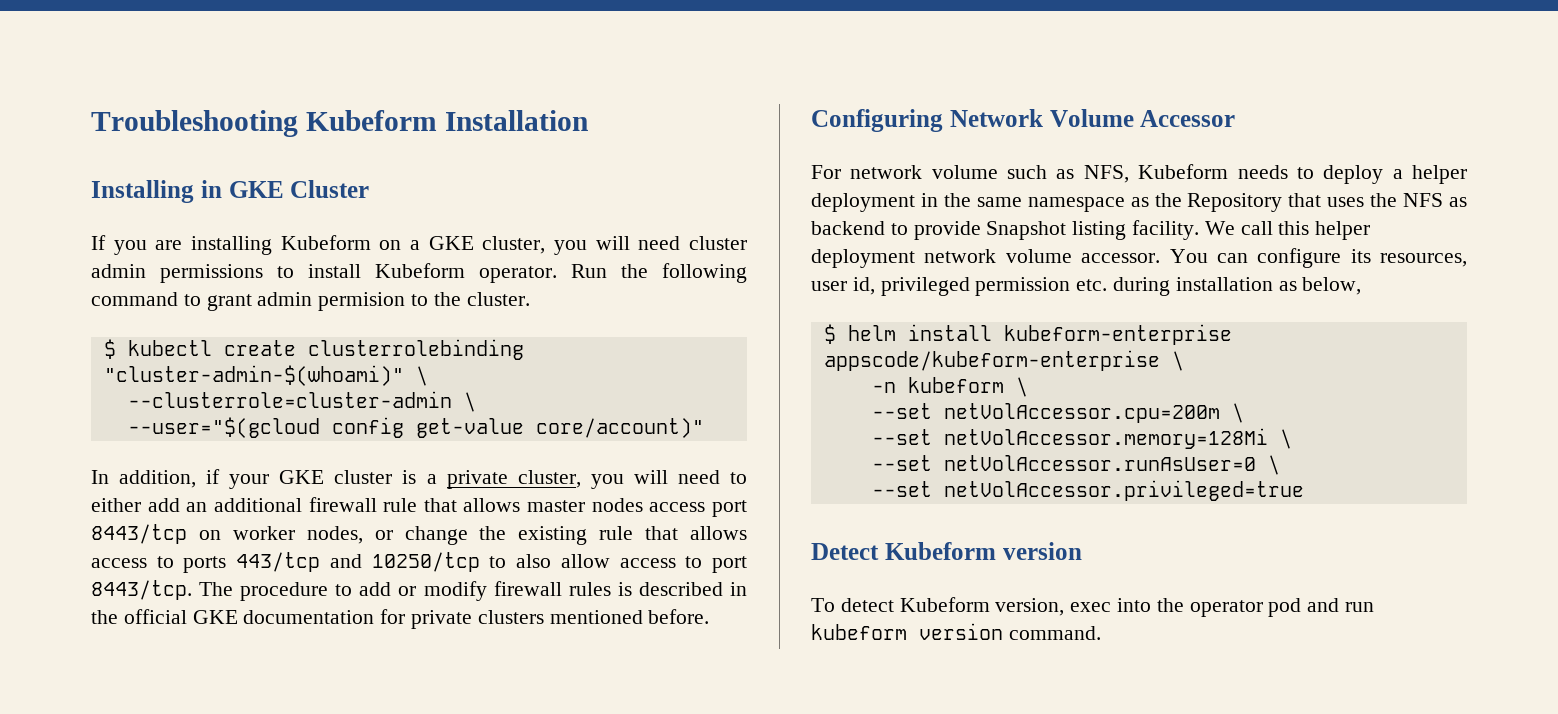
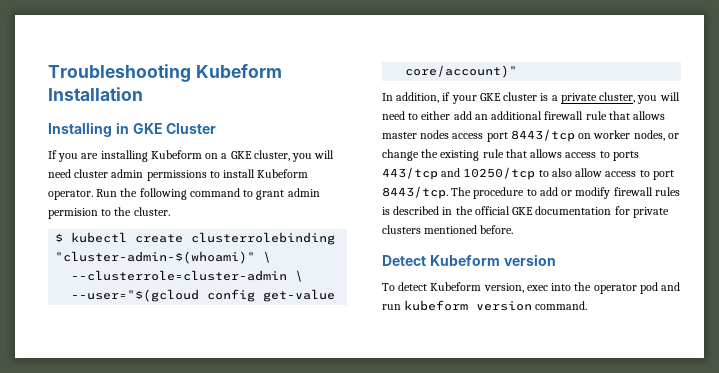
[811,109,1236,132] [811,164,1467,184] [811,193,1467,212] [811,220,1371,240] [811,248,1467,268] [811,277,1362,296] [823,324,1232,345] [823,350,1184,371] [871,377,1028,397] [871,403,1244,423] [871,428,1292,449] [871,455,1280,475] [871,480,1304,501] // Configuring Network Volume Accessor // For network volume such as NFS, Kubeform needs to deploy a helper deployment in the same namespace as the Repository that uses the NFS as backend to provide Snapshot listing facility. We call this helper deployment network volume accessor. You can configure its resources, user id, privileged permission etc. during installation as below, // $ helm install kubeform-enterprise appscode/kubeform-enterprise \ // -n kubeform \ // --set netVolAccessor.cpu=200m \ // --set netVolAccessor.memory=128Mi \ // --set netVolAccessor.runAsUser=0 \ // --set netVolAccessor.privileged=true -> (514, 229) none

